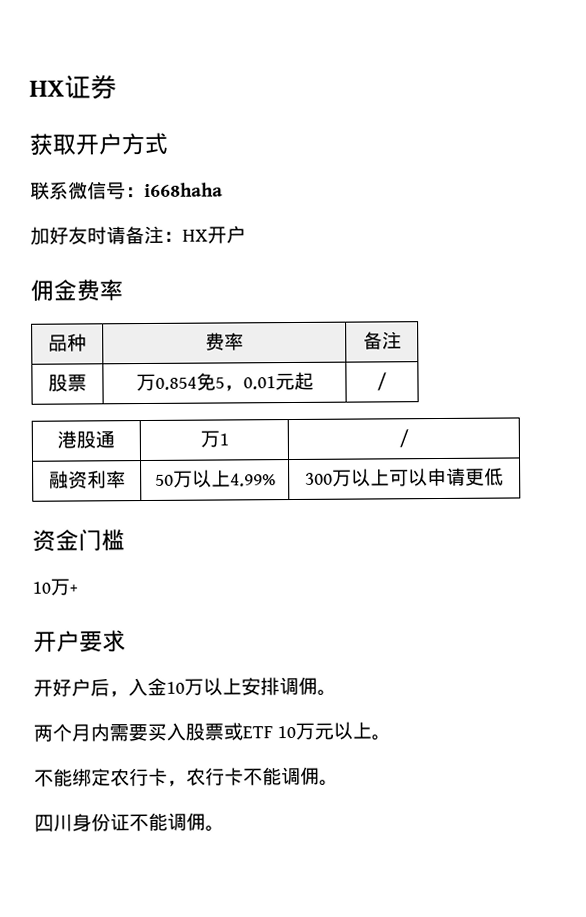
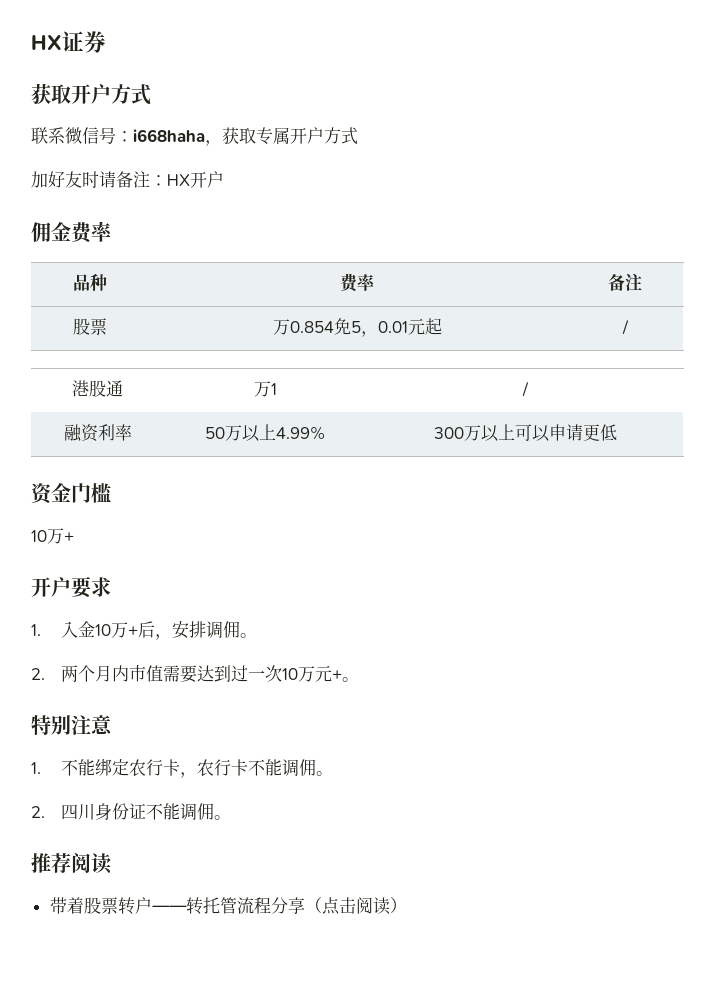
(223, 190) none -> [205,127,358,146] ，获取专属开户方式
[33,678,129,698] 开好户后， -> [31,624,41,636] 1.
[203,677,242,696] 以上 -> [128,621,173,640] +后，
(337, 692) none -> [31,668,45,680] 2.
[109,722,273,742] 需要买入股票或ETF -> [129,665,283,683] 市值需要达到过一次
[332,721,391,741] 以上。 // -> [332,670,360,682] [31,715,112,735] [31,762,41,774] +。 // 特别注意 // 1.
(339, 782) none -> [31,806,45,818] 2.
(225, 828) none -> [31,853,112,874] [49,897,407,915] // 推荐阅读 // 带着股票转户——转托管流程分享（点击阅读）

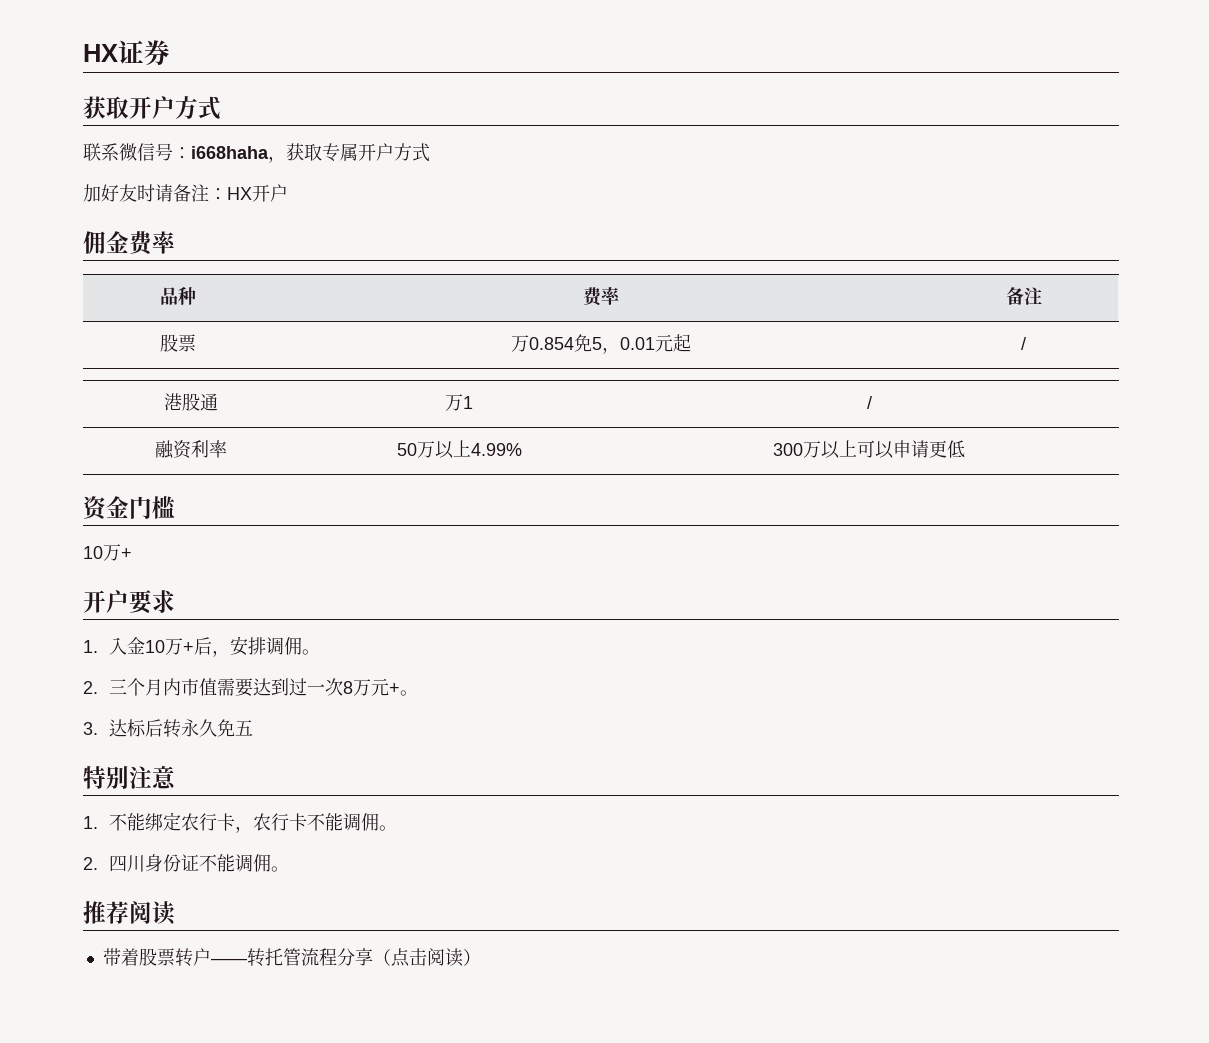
[61,665,79,682] 两 -> [109,679,128,694] 三
[282,668,299,680] 10 -> [343,681,354,694] 8
(360, 679) none -> [83,719,254,738] // 3.达标后转永久免五

